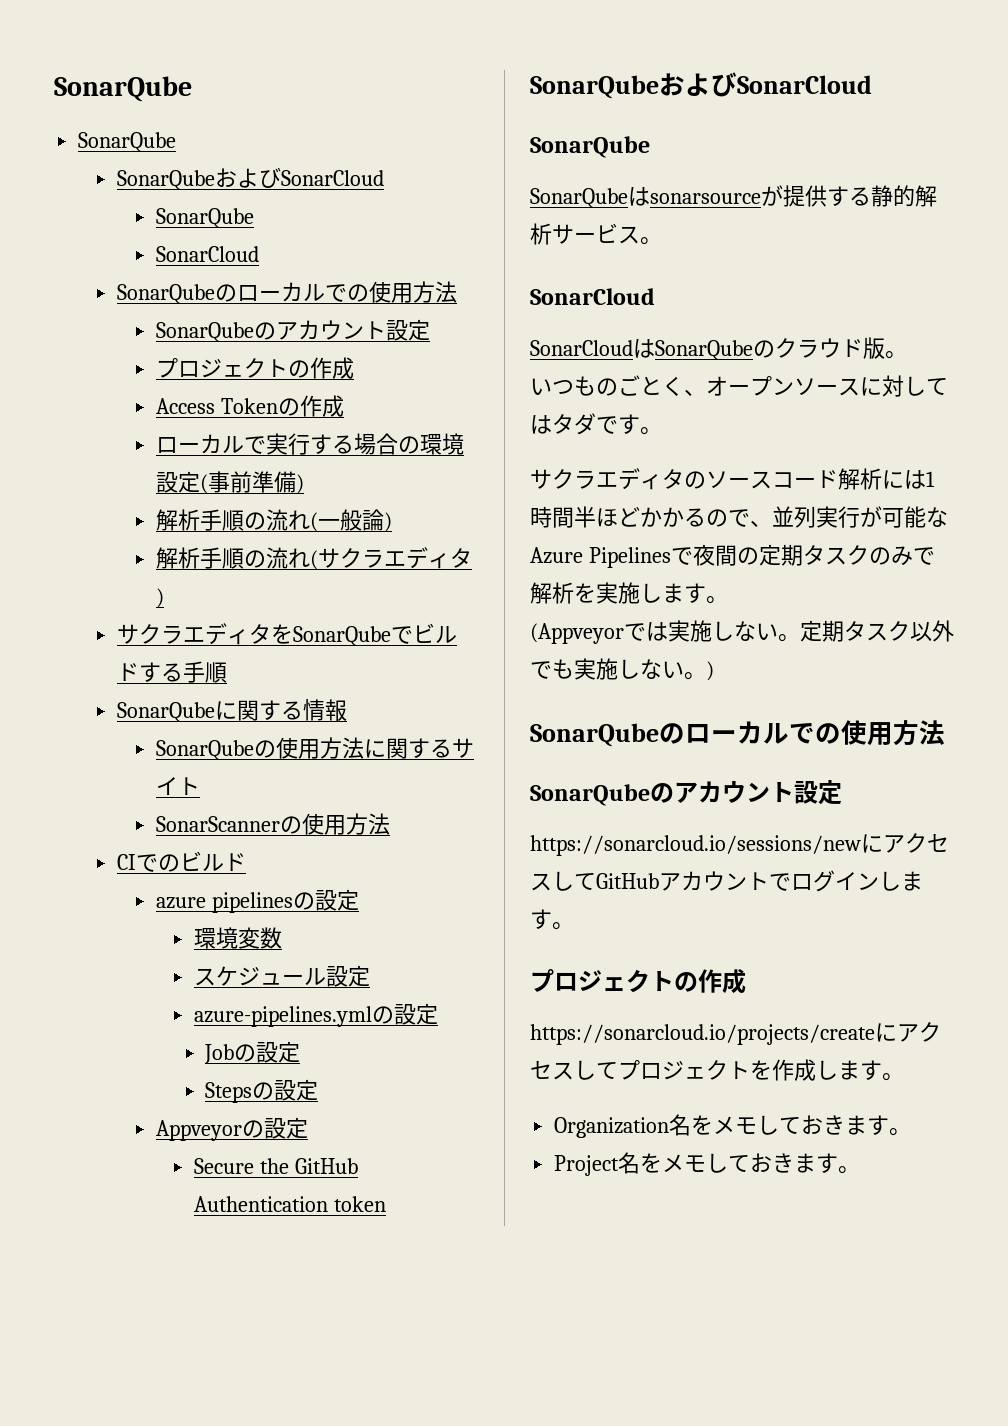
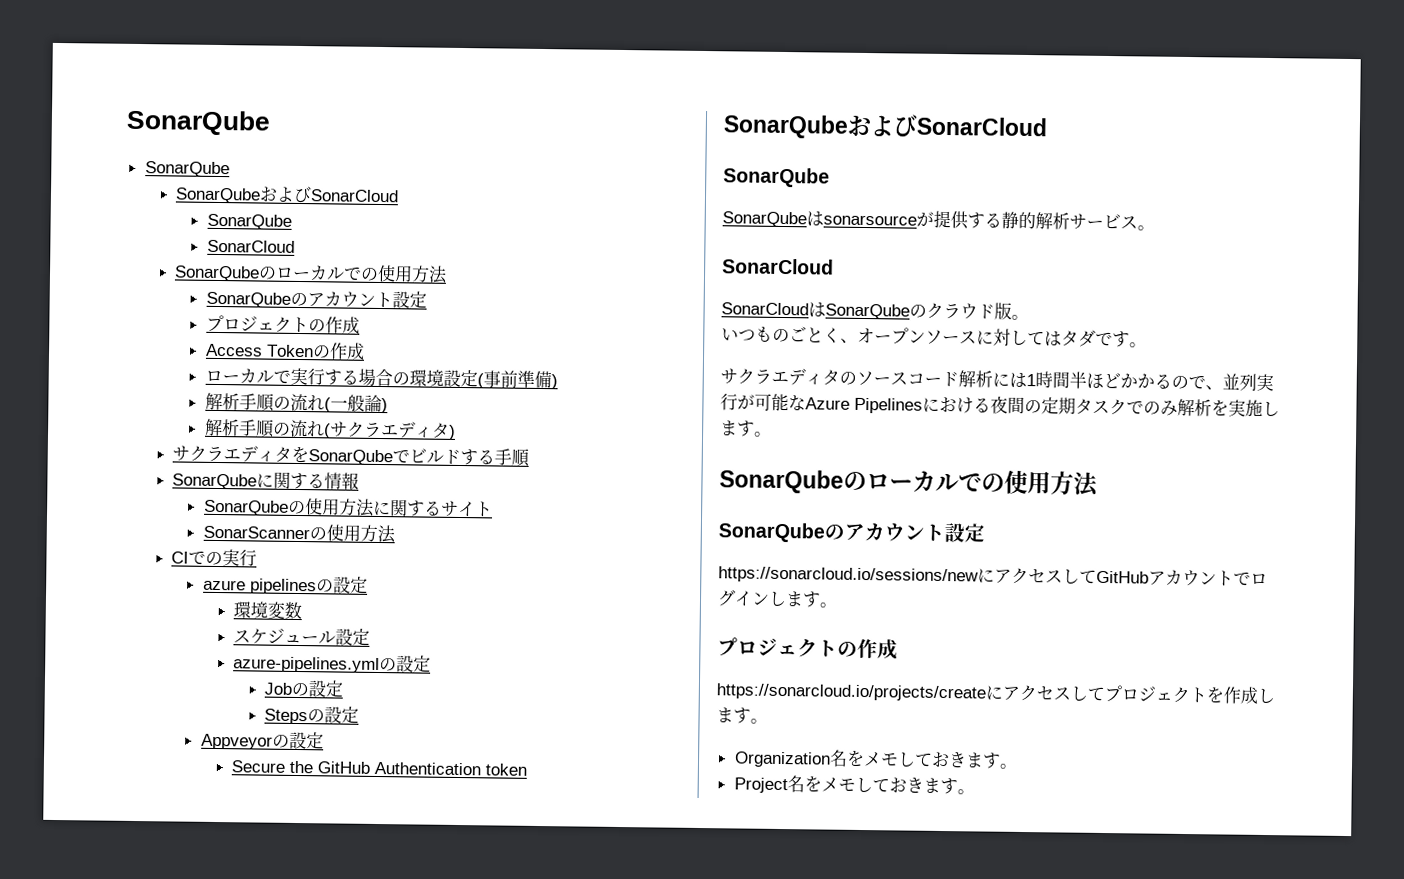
[179,851,246,871] ビルド -> [222,549,258,567] 実行
[670,547,693,565] で -> [922,396,991,414] における
[868,546,935,566] のみで -> [1126,400,1178,416] でのみ
[530,620,954,644] [530,658,714,681] // (Appveyorでは実施しない。定期タスク以外でも実施しない。) -> (772, 434) none

